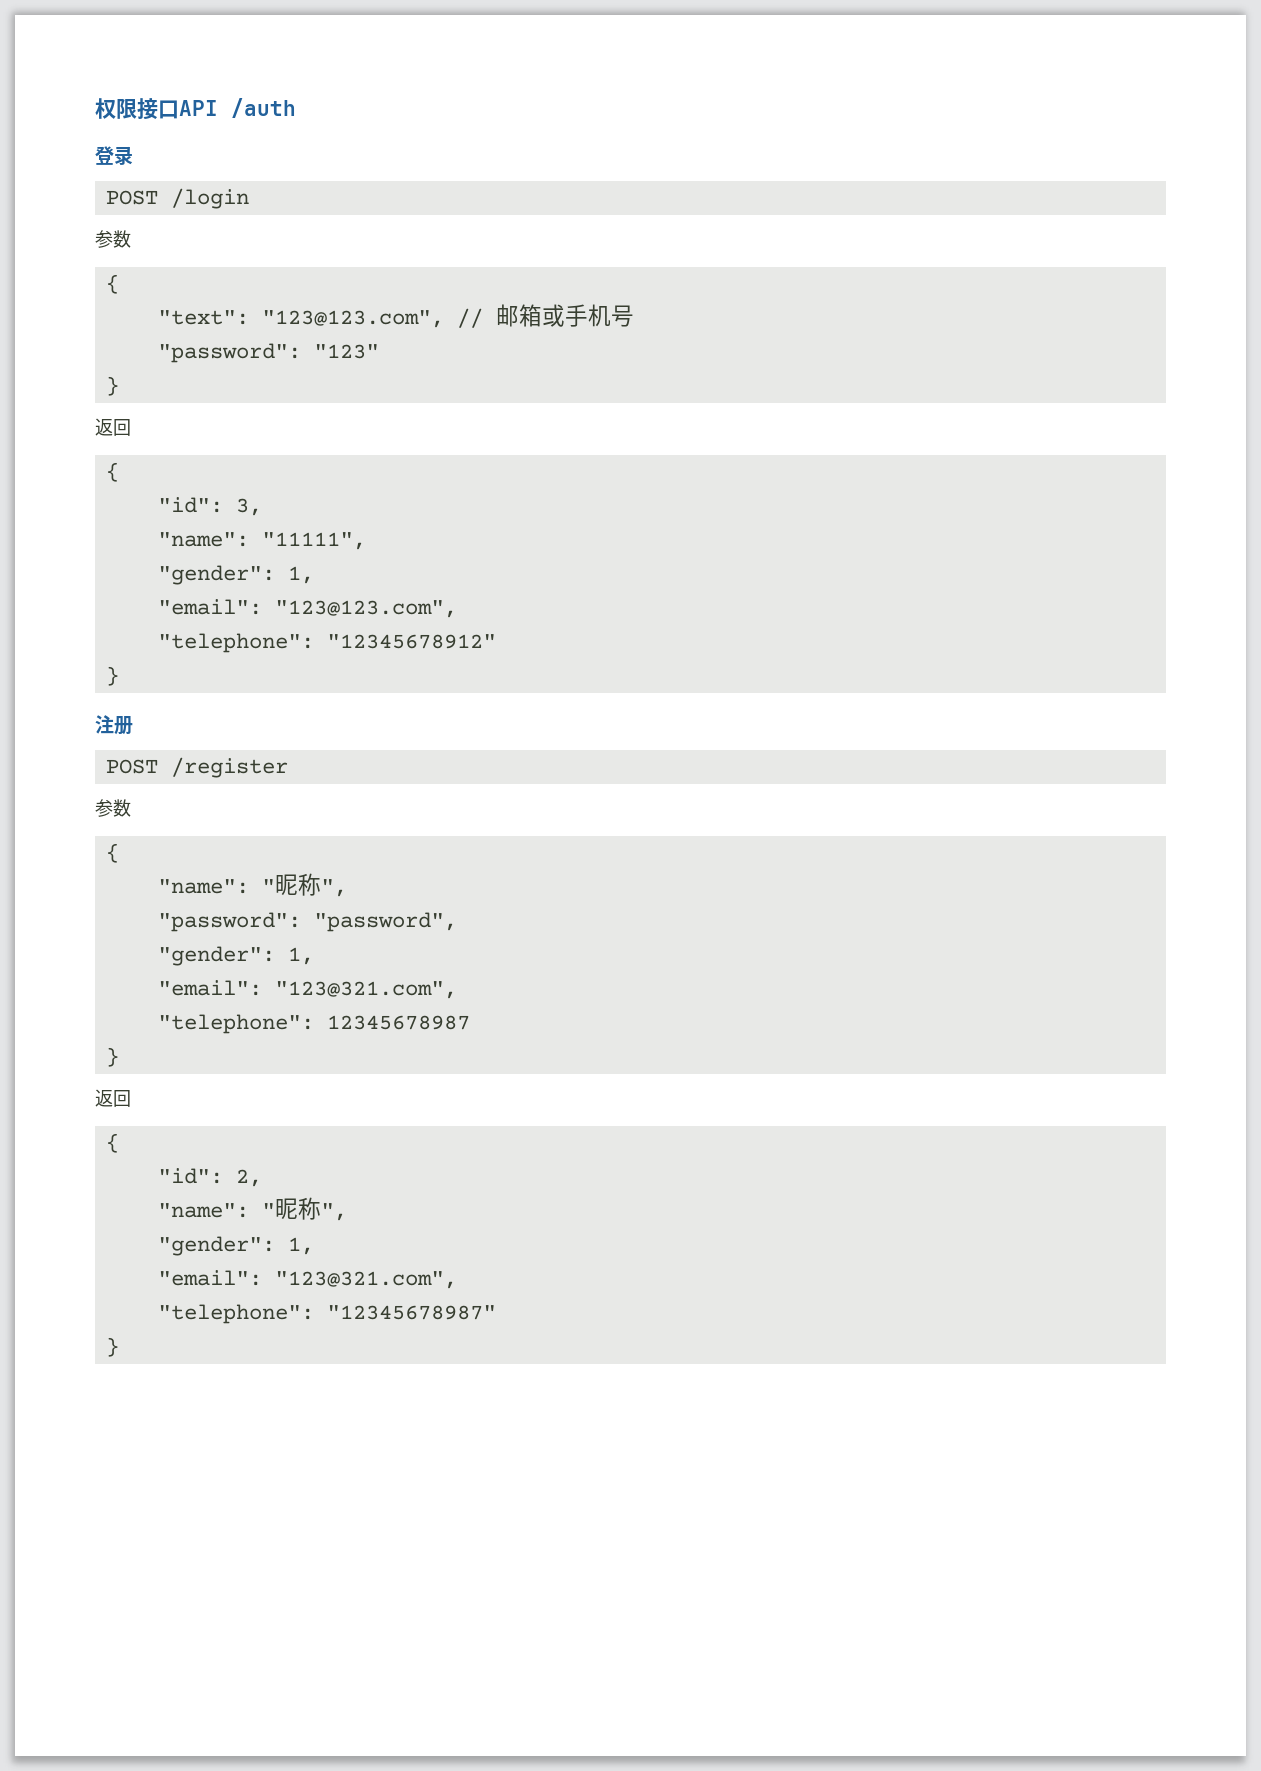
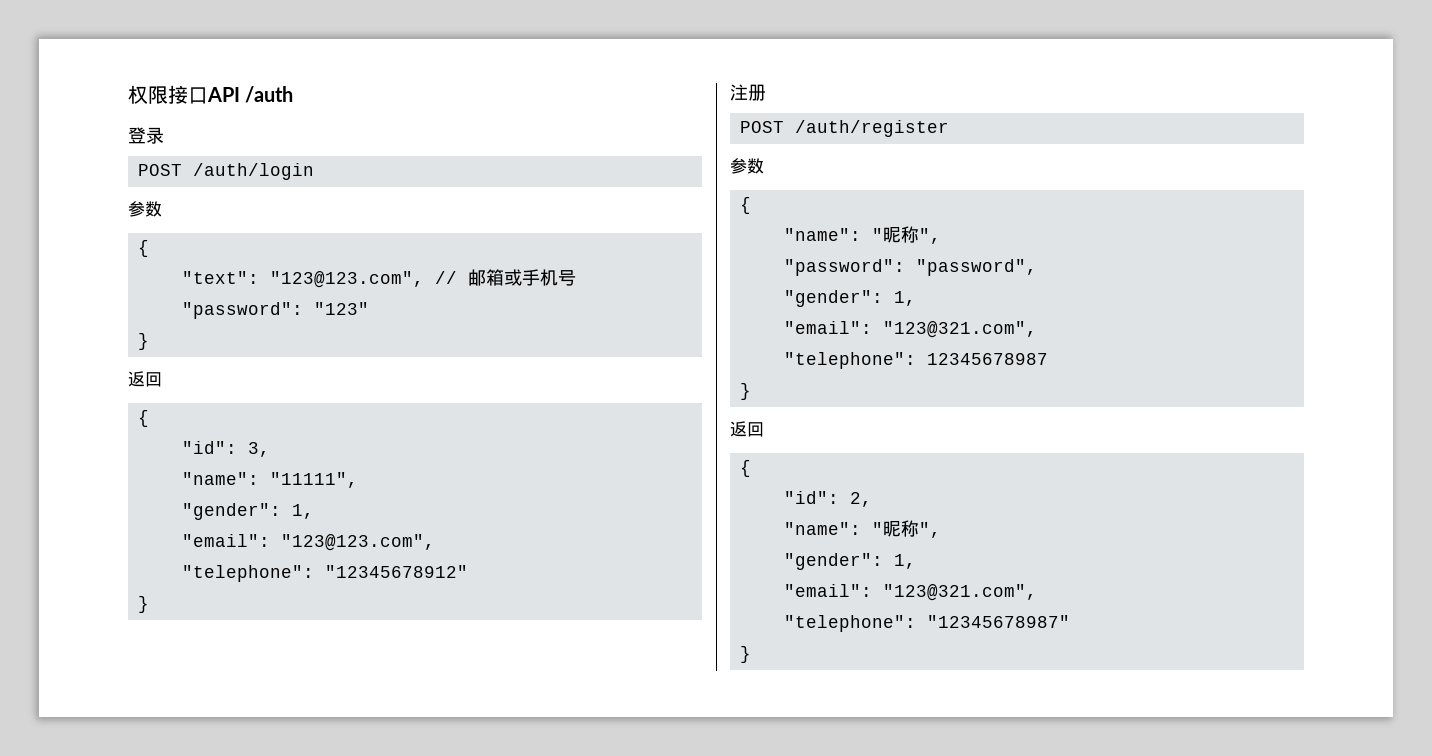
[170,188,249,209] /login -> [193,163,315,180] /auth/login
[170,757,288,778] /register -> [795,120,950,137] /auth/register

